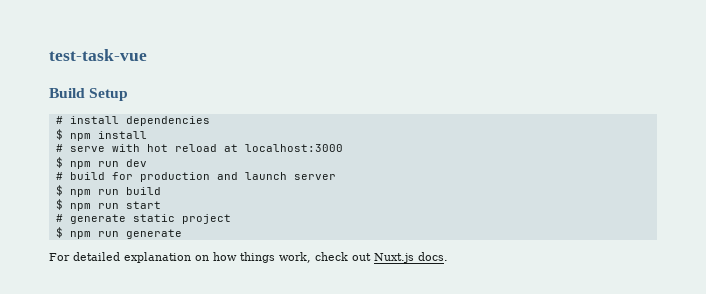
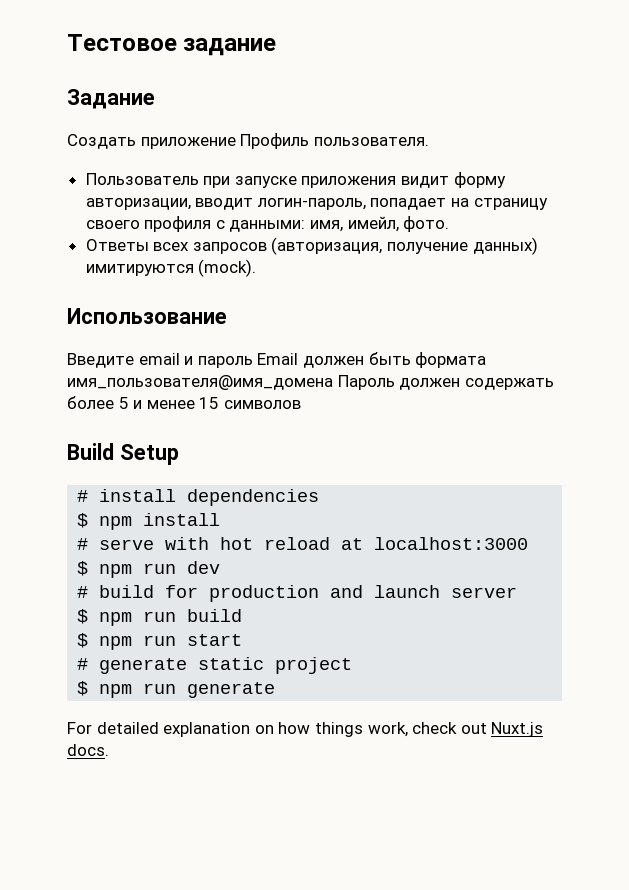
[49,49,147,61] test-task-vue -> [67,34,277,56] [67,89,155,109] [67,133,429,149] [85,172,506,188] [85,198,548,210] [85,216,450,232] [85,237,538,255] [85,259,257,277] [67,308,227,324] [67,352,487,368] [67,375,554,390] [67,396,301,409] Тестовое задание // Задание // Создать приложение Профиль пользователя. // Пользователь при запуске приложения видит форму авторизации, вводит логин-пароль, попадает на страницу своего профиля с данными: имя, имейл, фото. // Ответы всех запросов (авторизация, получение данных) имитируются (mock). // Использование // Введите email и пароль Email должен быть формата имя_пользователя@имя_домена Пароль должен содержать более 5 и менее 15 символов

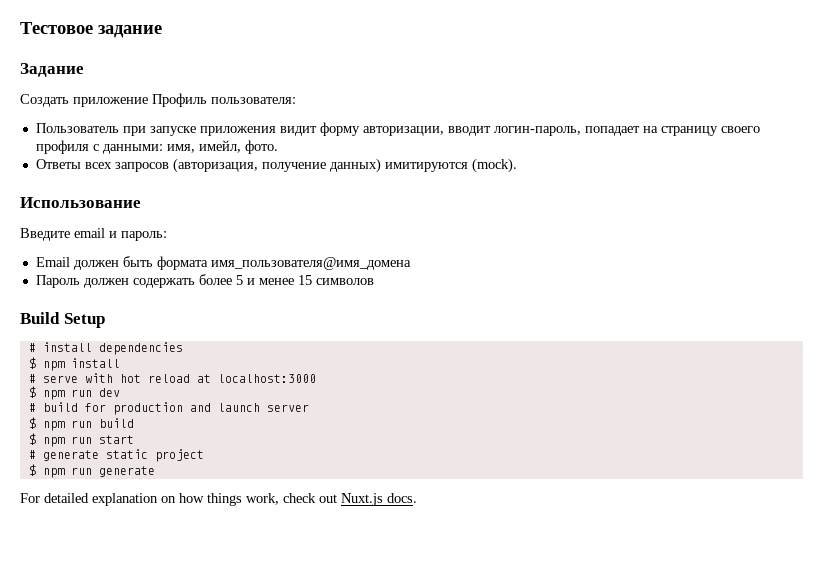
[313,137,429,146] пользователя. -> [211,97,296,104] пользователя:
[197,356,253,368] пароль -> [121,231,167,241] пароль: //
(333, 382) none -> (411, 263) //

